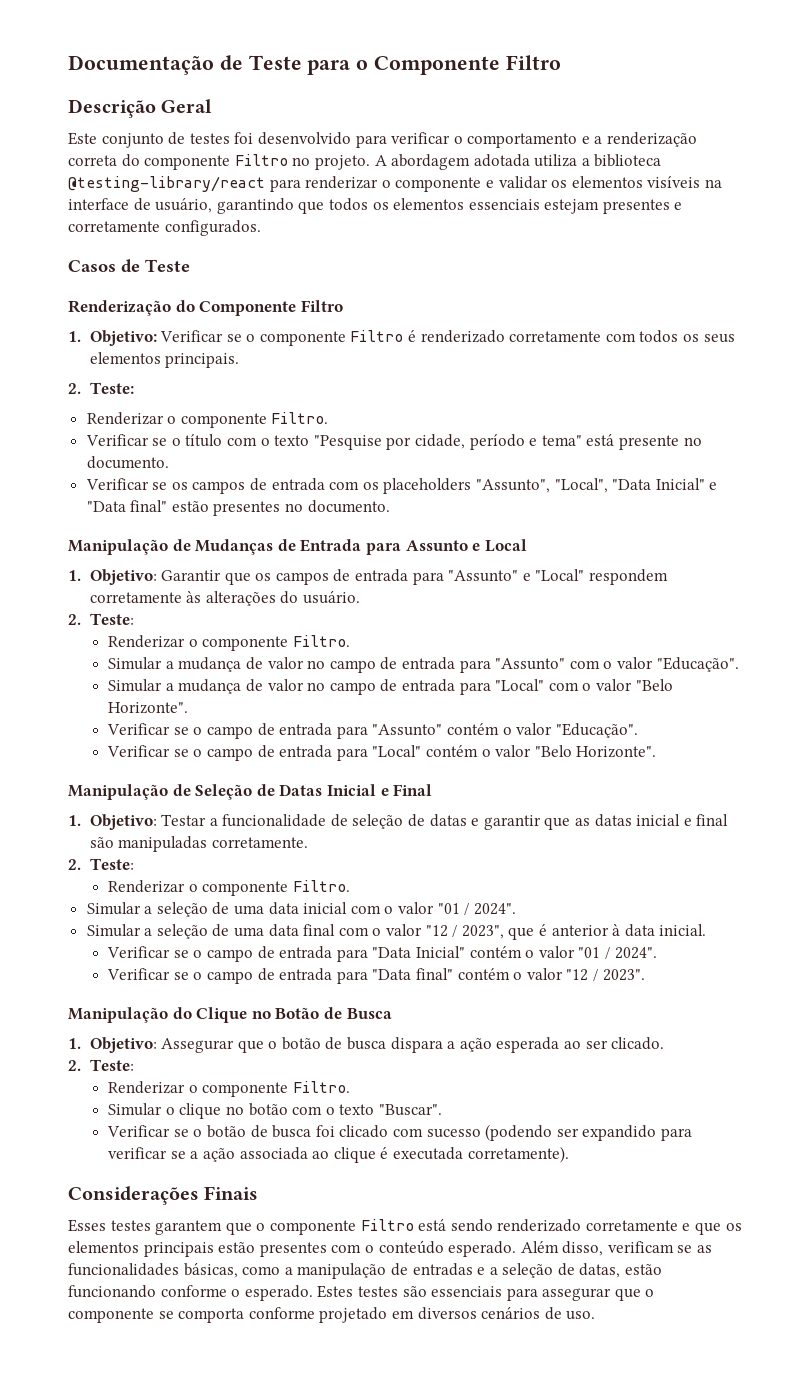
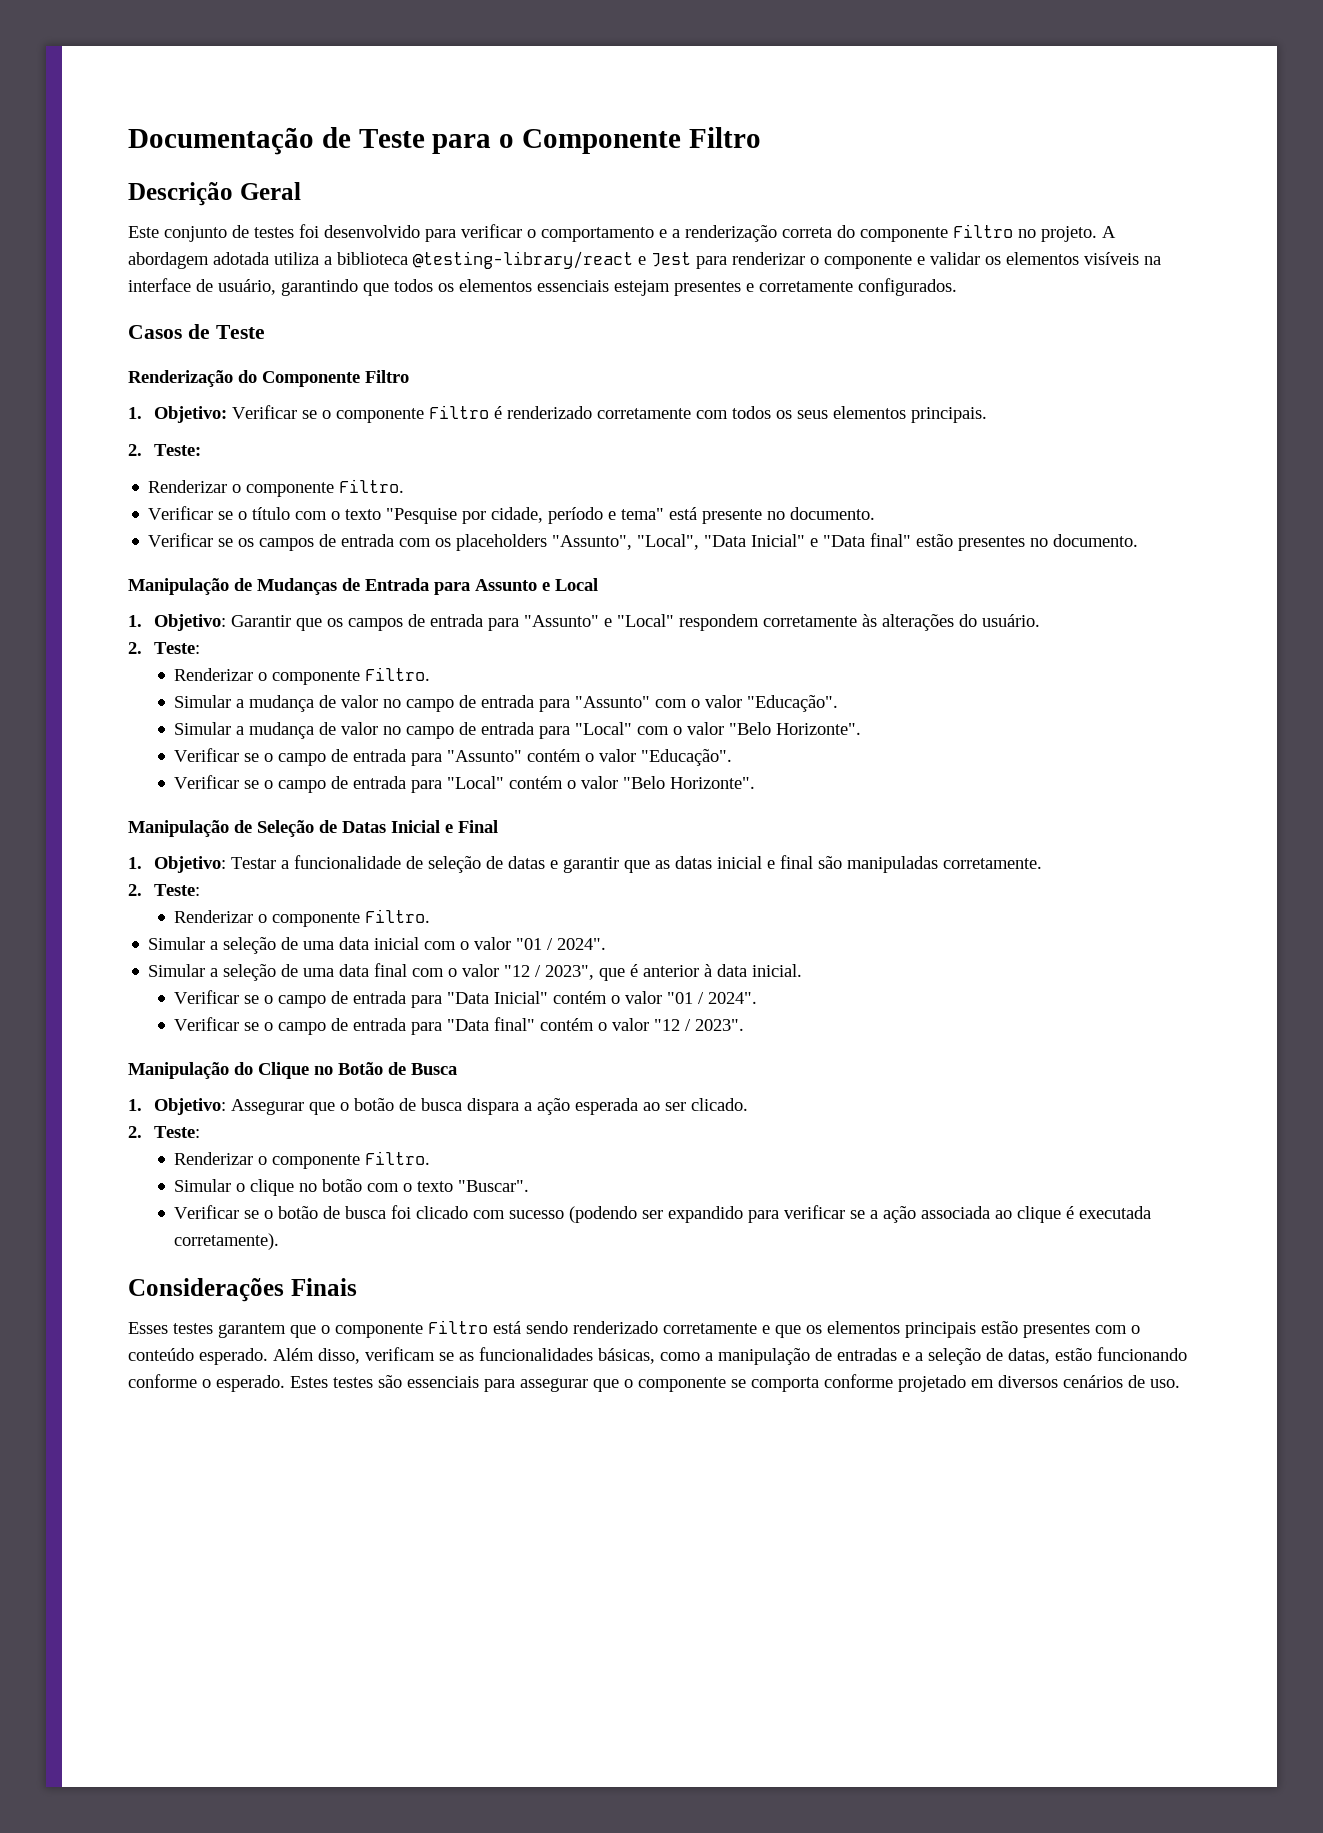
(265, 184) none -> [638,252,691,267] e Jest

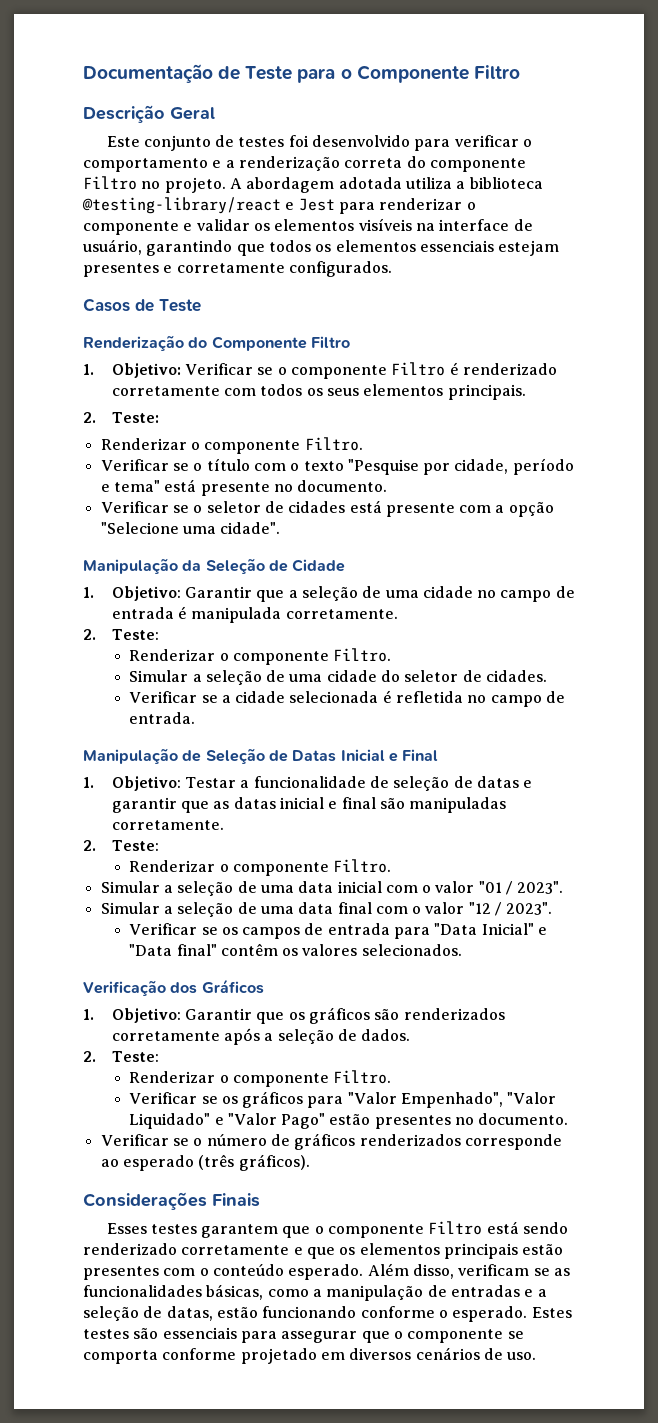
[238,533,1139,551] [128,578,598,595] [128,614,1041,631] [128,642,201,654] [174,667,431,685] [174,695,839,712] [174,722,862,739] [174,748,733,766] [174,775,756,793] os campos de entrada com os placeholders "Assunto", "Local", "Data Inicial" e "Data final" estão presentes no documento. // Manipulação de Mudanças de Entrada para Assunto e Local // 1. Objetivo: Garantir que os campos de entrada para "Assunto" e "Local" respondem corretamente às alterações do usuário. // 2. Teste: // Renderizar o componente Filtro. // Simular a mudança de valor no campo de entrada para "Assunto" com o valor "Educação". // Simular a mudança de valor no campo de entrada para "Local" com o valor "Belo Horizonte". // Verificar se o campo de entrada para "Assunto" contém o valor "Educação". // Verificar se o campo de entrada para "Local" contém o valor "Belo Horizonte". -> [193,500,554,517] [100,522,281,534] [83,558,346,574] [83,586,575,602] [111,606,398,623] [83,629,159,640] [129,648,392,665] [129,670,548,685] [129,690,566,707] [129,712,196,724] o seletor de cidades está presente com a opção "Selecione uma cidade". // Manipulação da Seleção de Cidade // 1. Objetivo: Garantir que a seleção de uma cidade no campo de entrada é manipulada corretamente. // 2. Teste: // Renderizar o componente Filtro. // Simular a seleção de uma cidade do seletor de cidades. // Verificar se a cidade selecionada é refletida no campo de entrada.
[557,938,607,950] 2024". -> [517,881,564,894] 2023".
[545,964,803,981] [174,990,327,1008] 2023", que é anterior à data inicial. // Verificar se o campo -> [506,902,553,915] [129,923,301,939] 2023". // Verificar se os campos
[553,991,758,1004] [174,1017,745,1035] [128,1062,457,1079] [128,1098,749,1115] [128,1126,201,1138] [174,1151,431,1169] [174,1179,530,1196] [174,1205,1152,1223] [174,1233,280,1250] contém o valor "01 / 2024". // Verificar se o campo de entrada para "Data final" contém o valor "12 / 2023". // Manipulação do Clique no Botão de Busca // 1. Objetivo: Assegurar que o botão de busca dispara a ação esperada ao ser clicado. // 2. Teste: // Renderizar o componente Filtro. // Simular o clique no botão com o texto "Buscar". // Verificar se o botão de busca foi clicado com sucesso (podendo ser expandido para verificar se a ação associada ao clique é executada corretamente). -> [538,927,548,935] [129,943,462,956] [83,979,264,996] [83,1007,505,1024] [111,1028,411,1045] [83,1051,159,1062] [129,1070,392,1087] [129,1091,557,1108] [129,1113,569,1129] [100,1133,562,1150] [100,1154,310,1171] e "Data final" contêm os valores selecionados. // Verificação dos Gráficos // 1. Objetivo: Garantir que os gráficos são renderizados corretamente após a seleção de dados. // 2. Teste: // Renderizar o componente Filtro. // Verificar se os gráficos para "Valor Empenhado", "Valor Liquidado" e "Valor Pago" estão presentes no documento. // Verificar se o número de gráficos renderizados corresponde ao esperado (três gráficos).

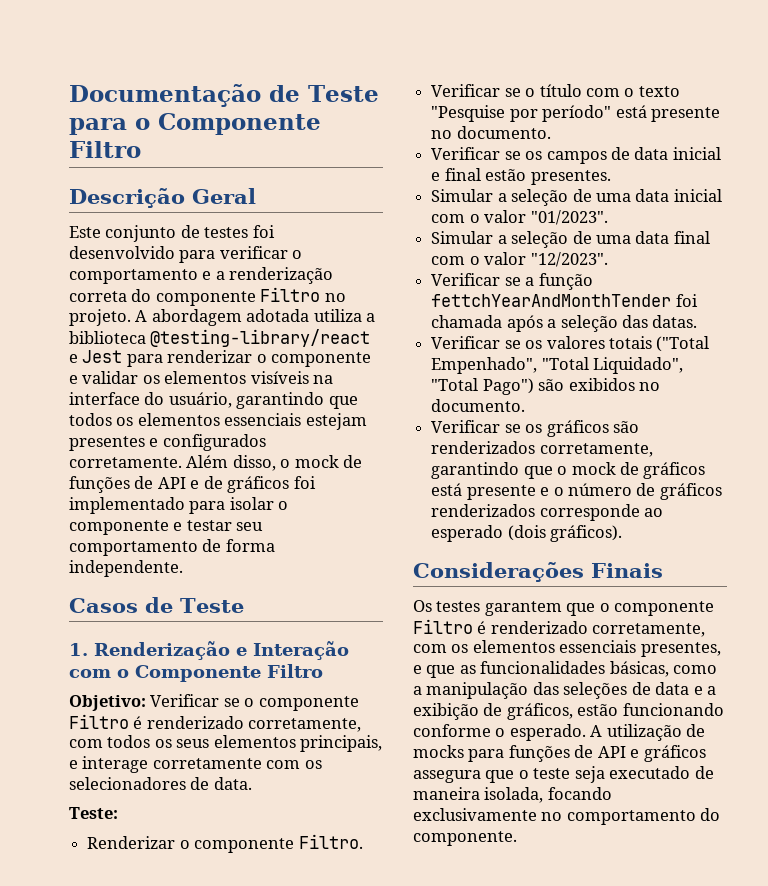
[513,219,533,231] de -> [144,392,165,405] do
[176,261,392,277] [83,298,201,312] [83,335,350,351] [83,364,94,375] corretamente configurados. // Casos de Teste // Renderização do Componente Filtro // 1. -> [162,434,266,451] [69,455,363,471] [69,476,316,493] [69,497,289,514] [69,520,264,535] [69,539,275,556] [69,560,183,577] [69,597,244,613] [69,641,349,660] [69,664,323,682] configurados corretamente. Além disso, o mock de funções de API e de gráficos foi implementado para isolar o componente e testar seu comportamento de forma independente. // Casos de Teste // 1. Renderização e Interação com o Componente Filtro //
[111,386,220,396] corretamente -> [248,718,362,732] corretamente,
[447,384,526,400] [83,412,96,423] principais. // 2. -> [300,735,383,752] [69,756,322,773] [69,777,252,790] principais, e interage corretamente com os selecionadores de data. //
[454,458,574,475] [100,480,160,492] cidade, período e tema" -> [542,105,612,122] período"
[193,500,554,517] [100,522,281,534] [83,558,346,574] [83,586,575,602] [111,606,398,623] [83,629,159,640] [129,648,392,665] [129,670,548,685] [129,690,566,707] [129,712,196,724] [83,748,439,764] [83,776,533,791] [111,797,507,813] [111,820,224,830] [83,840,159,851] [129,859,392,876] o seletor de cidades está presente com a opção "Selecione uma cidade". // Manipulação da Seleção de Cidade // 1. Objetivo: Garantir que a seleção de uma cidade no campo de entrada é manipulada corretamente. // 2. Teste: // Renderizar o componente Filtro. // Simular a seleção de uma cidade do seletor de cidades. // Verificar se a cidade selecionada é refletida no campo de entrada. // Manipulação de Seleção de Datas Inicial e Final // 1. Objetivo: Testar a funcionalidade de seleção de datas e garantir que as datas inicial e final são manipuladas corretamente. // 2. Teste: // Renderizar o componente Filtro. -> [525,147,721,164] [431,168,611,185] os campos de data inicial e final estão presentes.
[478,881,564,895] "01 / 2023". -> [530,210,608,225] "01/2023".
[468,902,553,916] [129,923,548,939] [129,943,462,956] [83,979,264,996] [83,1007,505,1024] [111,1028,411,1045] [83,1051,159,1062] [129,1070,392,1087] [129,1091,557,1108] [129,1113,569,1129] [100,1134,189,1146] "12 / 2023". // Verificar se os campos de entrada para "Data Inicial" e "Data final" contêm os valores selecionados. // Verificação dos Gráficos // 1. Objetivo: Garantir que os gráficos são renderizados corretamente após a seleção de dados. // 2. Teste: // Renderizar o componente Filtro. // Verificar se os gráficos para "Valor Empenhado", "Valor Liquidado" e "Valor Pago" estão presentes no documento. // Verificar se -> [530,252,608,267] [431,273,593,290] [431,294,698,307] [431,315,698,332] [431,336,710,352] [431,357,684,374] [431,378,660,395] [431,399,526,412] [431,420,639,437] [431,441,653,457] [431,462,706,479] [431,483,550,500] "12/2023". // Verificar se a função fettchYearAndMonthTender foi chamada após a seleção das datas. // Verificar se os valores totais ("Total Empenhado", "Total Liquidado", "Total Pago") são exibidos no documento. // Verificar se os gráficos são renderizados corretamente, garantindo que o mock de gráficos está presente e
[198,1154,235,1170] (três -> [507,525,546,541] (dois
[106,1223,147,1234] Esses -> [413,600,432,612] Os
[486,1221,569,1234] [83,1243,564,1259] [83,1263,550,1280] está sendo renderizado corretamente e que os elementos principais estão presentes com o conteúdo esperado. Além disso, verificam se -> [477,621,706,637] [413,640,721,657] [413,665,456,678] é renderizado corretamente, com os elementos essenciais presentes, e que
[427,1285,547,1297] [83,1306,213,1321] de entradas e a seleção de datas, -> [532,682,717,699] [413,703,573,720] das seleções de data e a exibição de gráficos,
[531,1307,572,1318] [83,1327,524,1343] [83,1347,537,1364] Estes testes são essenciais para assegurar que o componente se comporta conforme projetado em diversos cenários de uso. -> [590,724,706,741] [413,745,706,762] [413,766,714,783] [413,787,612,803] [413,808,721,825] [413,831,517,846] A utilização de mocks para funções de API e gráficos assegura que o teste seja executado de maneira isolada, focando exclusivamente no comportamento do componente.

